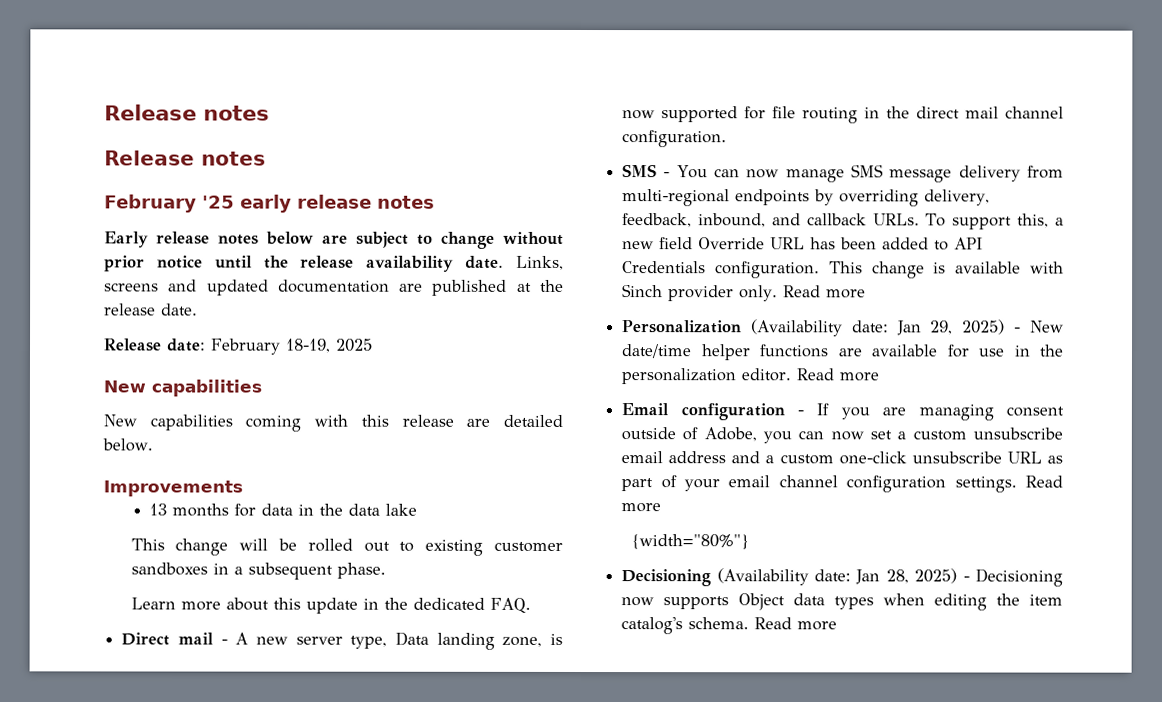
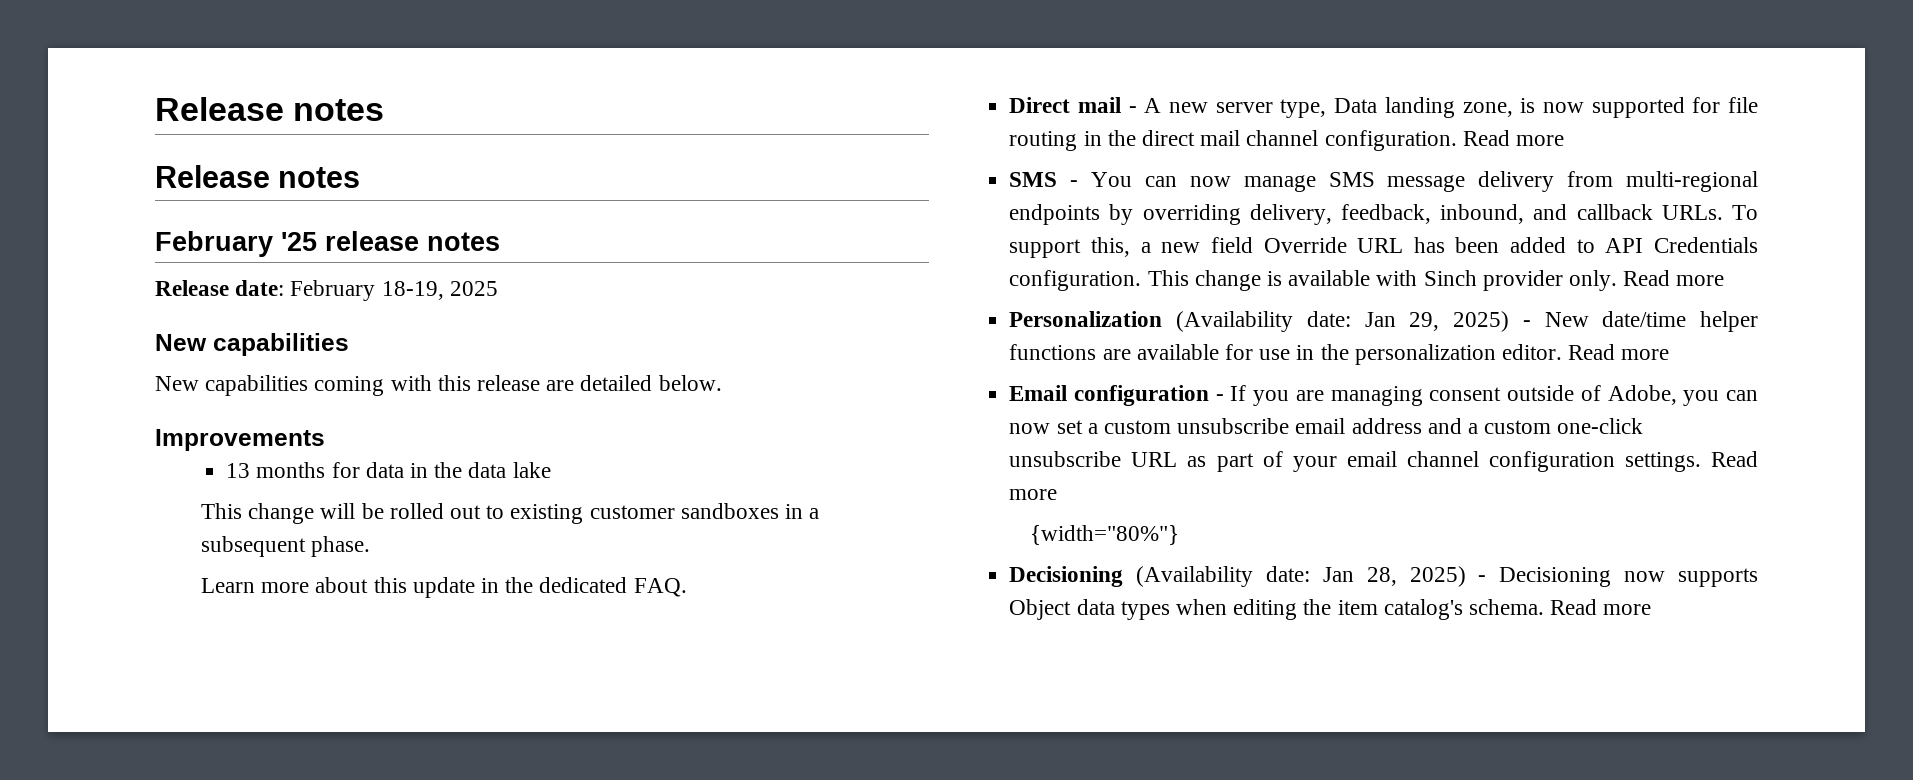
[239,194,435,213] [104,231,564,249] [104,255,564,272] [104,279,564,296] [104,303,198,316] early release notes // Early release notes below are subject to change without prior notice until the release availability date. Links, screens and updated documentation are published at the release date. -> [325,231,500,251] release notes
(728, 139) none -> [1462,130,1564,146] Read more

